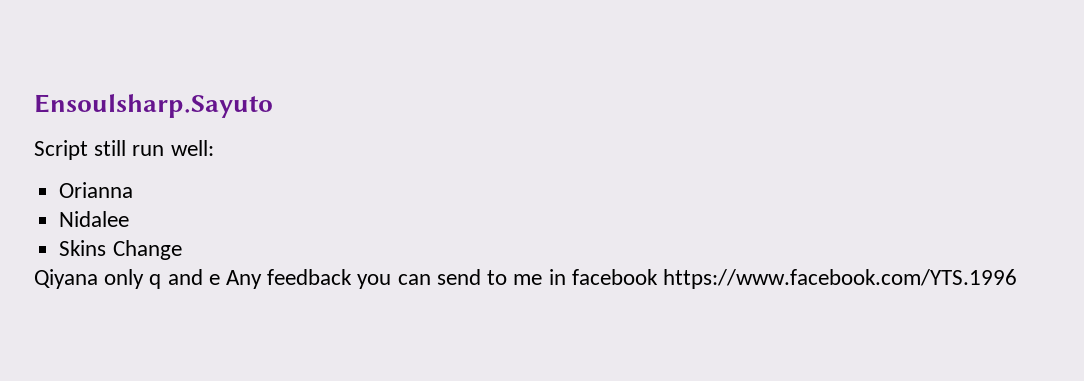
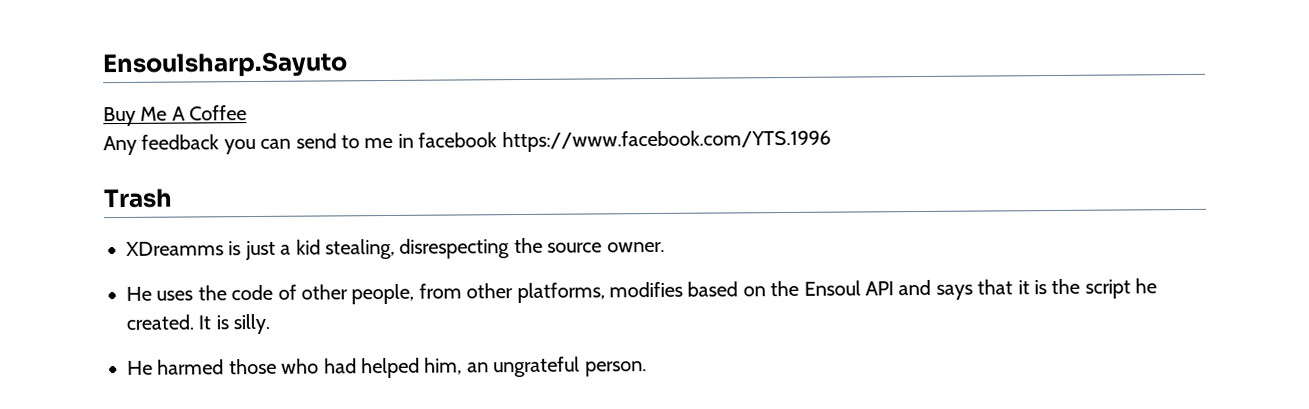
[34,140,214,160] [59,182,134,198] [59,211,130,227] [59,240,182,260] [34,269,220,289] Script still run well: // Orianna // Nidalee // Skins Change // Qiyana only q and e -> [103,105,248,127] Buy Me A Coffee //
(1017, 279) none -> [103,188,173,209] [126,237,665,261] [126,278,1158,305] [126,313,271,335] [127,356,647,379] // Trash // XDreamms is just a kid stealing, disrespecting the source owner. // He uses the code of other people, from other platforms, modifies based on the Ensoul API and says that it is the script he created. It is silly. // He harmed those who had helped him, an ungrateful person.

